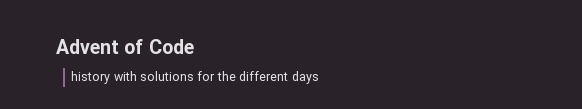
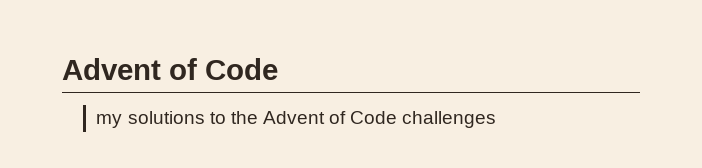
[71,71,319,84] history with solutions for the different days -> [96,111,497,128] my solutions to the Advent of Code challenges

